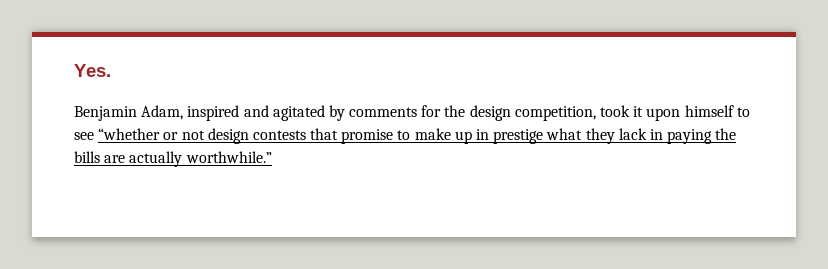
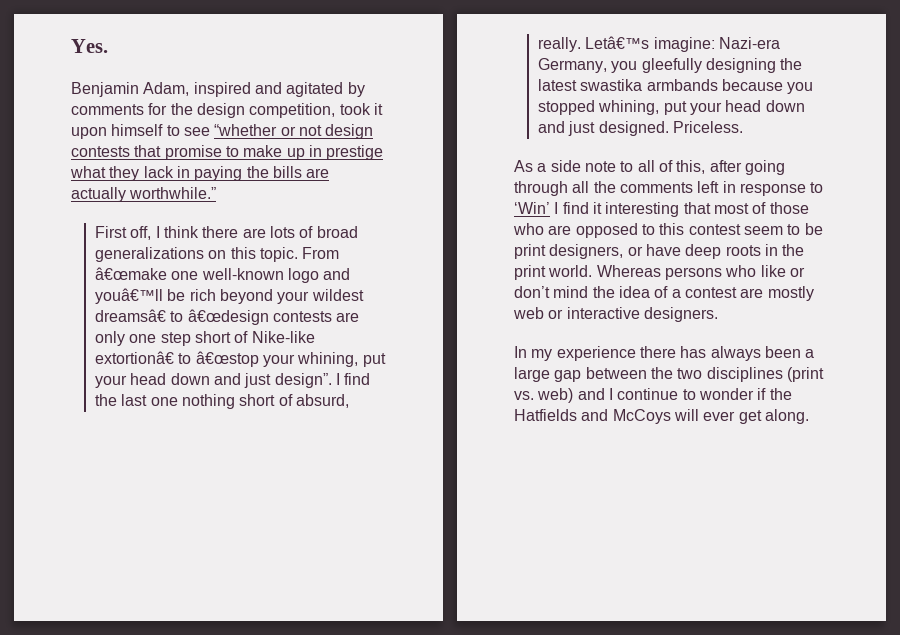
(272, 157) none -> [95,226,358,240] [95,247,340,262] [95,267,351,283] [95,288,364,304] [95,309,360,325] [95,331,315,346] [95,351,386,367] [95,373,371,388] [95,394,349,409] [538,36,781,52] [538,58,803,73] [538,79,814,94] [538,100,805,115] [538,121,744,136] [514,160,785,175] [514,181,824,196] [514,202,809,217] [513,223,823,238] [514,244,805,259] [514,265,805,280] [514,286,814,301] [513,307,718,322] [514,346,815,361] [514,367,824,382] [514,388,792,403] [514,409,809,424] // First off, I think there are lots of broad generalizations on this topic. From â€œmake one well-known logo and youâ€™ll be rich beyond your wildest dreamsâ€ to â€œdesign contests are only one step short of Nike-like extortionâ€ to â€œstop your whining, put your head down and just design”. I find the last one nothing short of absurd, really. Letâ€™s imagine: Nazi-era Germany, you gleefully designing the latest swastika armbands because you stopped whining, put your head down and just designed. Priceless. // As a side note to all of this, after going through all the comments left in response to ‘Win’ I find it interesting that most of those who are opposed to this contest seem to be print designers, or have deep roots in the print world. Whereas persons who like or don’t mind the idea of a contest are mostly web or interactive designers. // In my experience there has always been a large gap between the two disciplines (print vs. web) and I continue to wonder if the Hatfields and McCoys will ever get along.

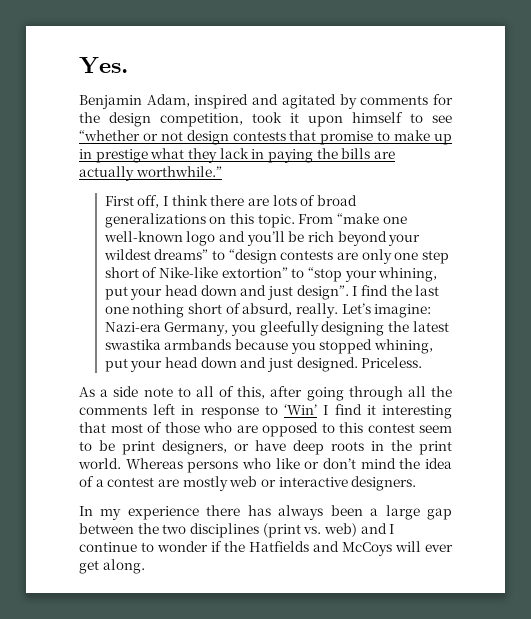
[95,267,168,280] â€œmake -> [336,213,379,224] “make
[95,288,164,304] youâ€™ll -> [246,231,285,246] you’ll
[95,309,269,325] dreamsâ€ to â€œdesign -> [154,249,277,264] dreams” to “design
[95,351,259,367] extortionâ€ to â€œstop -> [221,267,342,282] extortion” to “stop
[585,36,650,49] Letâ€™s -> [341,303,371,314] Let’s

